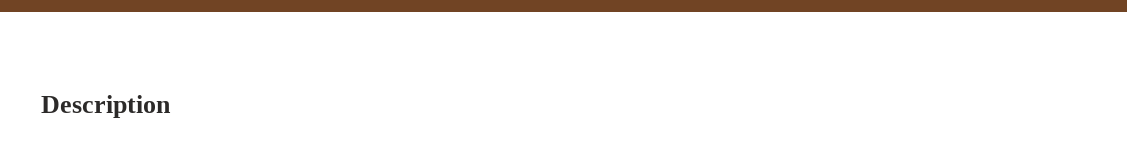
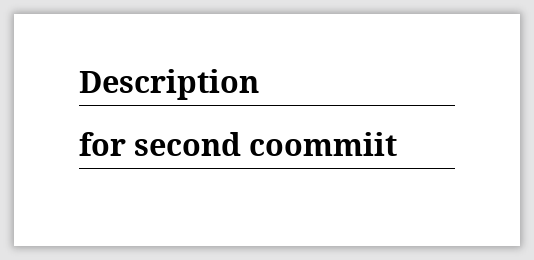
(171, 106) none -> [79,132,398,156] // for second coommiit

